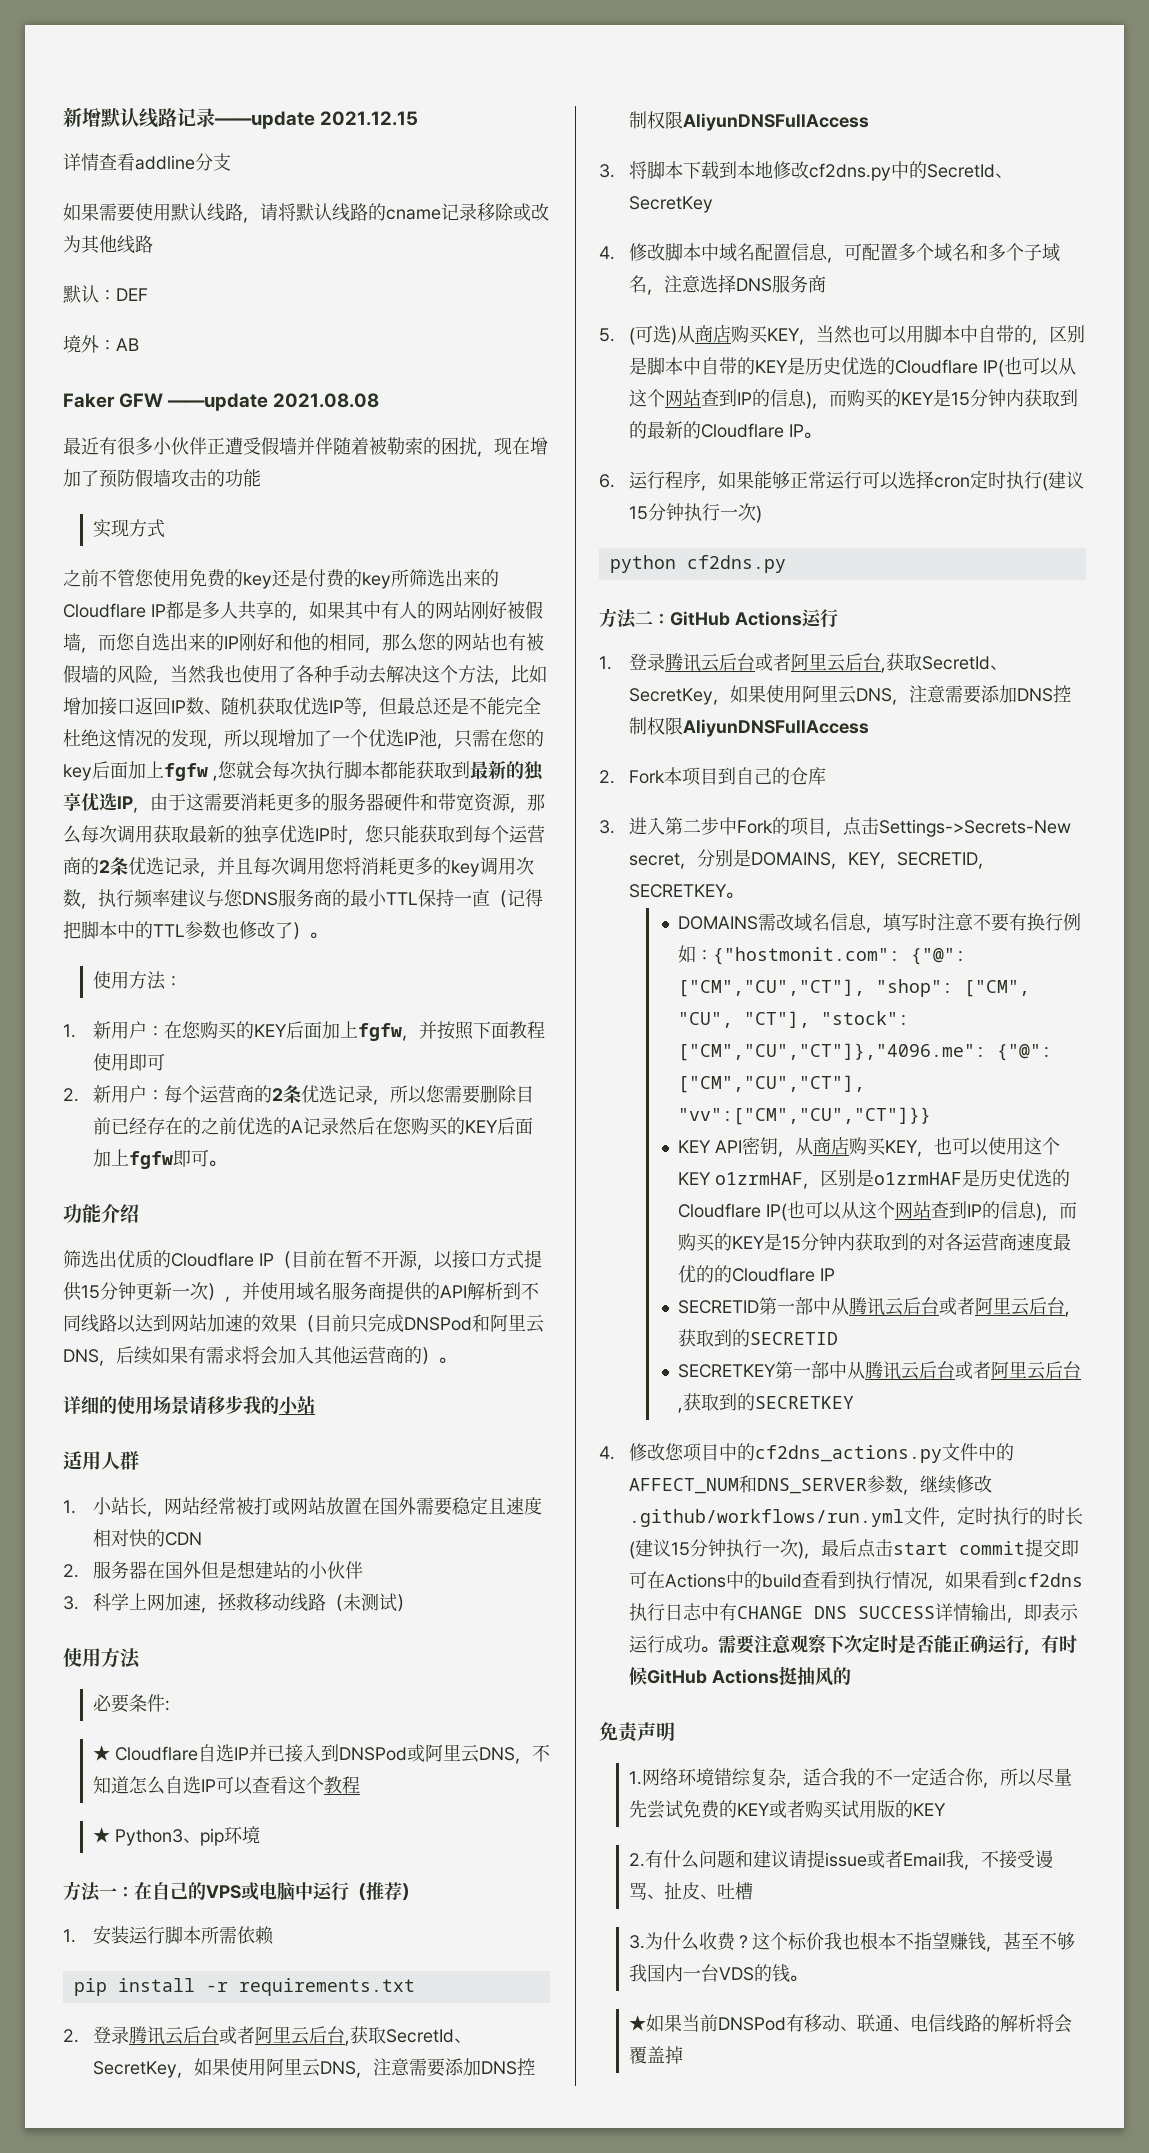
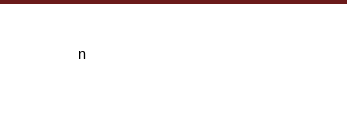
[63,107,419,129] [63,153,231,171] [63,203,549,223] [63,235,153,254] [63,285,148,303] [63,335,139,353] [63,393,380,411] [63,437,548,457] [63,469,261,488] [92,519,165,538] [63,569,499,589] [63,601,543,621] [63,633,544,653] [63,665,547,685] [63,696,541,717] [63,729,544,749] [63,761,544,781] [63,793,545,813] [63,825,545,845] [63,857,534,877] [63,889,543,909] [63,921,327,940] [92,971,182,990] [63,1021,545,1041] [92,1053,165,1071] [63,1085,534,1105] [92,1117,533,1136] [92,1149,226,1169] [63,1204,139,1223] [63,1250,542,1270] [63,1282,539,1302] [63,1313,544,1333] [63,1346,456,1366] [63,1395,315,1415] [63,1451,139,1470] [63,1496,542,1517] [92,1529,202,1547] [63,1560,363,1579] [63,1593,414,1613] [63,1648,141,1669] [92,1694,170,1713] [92,1744,550,1764] [92,1776,360,1795] [92,1826,260,1846] [63,1881,419,1902] [63,1925,274,1945] [73,1978,415,1996] [63,2026,471,2046] [92,2058,535,2078] [628,111,869,131] [599,161,1012,181] [628,196,713,213] [599,243,1060,263] [628,274,826,295] [599,324,1085,345] [628,357,1076,377] [628,389,1078,409] [628,421,821,439] [599,470,1084,491] [628,503,762,523] [609,555,786,573] [599,608,838,629] [599,653,1007,673] [628,685,1071,705] [628,717,869,737] [599,767,826,786] [599,817,1071,837] [628,849,995,869] [628,884,743,899] [678,913,1082,933] [678,945,967,965] [678,979,1031,997] [678,1011,910,1028] [678,1043,1053,1061] [678,1075,866,1093] [678,1107,932,1125] [678,1136,1061,1157] [678,1169,1071,1189] [678,1201,1078,1221] [678,1233,1072,1252] [678,1265,836,1283] [678,1297,1071,1317] [678,1329,839,1347] [678,1361,1082,1380] [678,1393,855,1413] [599,1443,1014,1463] [628,1475,992,1495] [628,1506,1083,1527] [628,1539,1079,1559] [628,1571,1083,1591] [628,1603,1079,1623] [628,1634,1077,1655] [628,1666,851,1686] [599,1722,675,1743] [628,1767,1072,1788] [628,1800,946,1819] [628,1850,1053,1870] [628,1882,753,1900] [628,1932,1075,1952] [628,1964,807,1983] [628,2014,1072,2033] [628,2046,683,2064] 新增默认线路记录——update 2021.12.15 // 详情查看addline分支 // 如果需要使用默认线路，请将默认线路的cname记录移除或改为其他线路 // 默认：DEF // 境外：AB // Faker GFW ——update 2021.08.08 // 最近有很多小伙伴正遭受假墙并伴随着被勒索的困扰，现在增加了预防假墙攻击的功能 // 实现方式 // 之前不管您使用免费的key还是付费的key所筛选出来的Cloudflare IP都是多人共享的，如果其中有人的网站刚好被假墙，而您自选出来的IP刚好和他的相同，那么您的网站也有被假墙的风险，当然我也使用了各种手动去解决这个方法，比如增加接口返回IP数、随机获取优选IP等，但最总还是不能完全杜绝这情况的发现，所以现增加了一个优选IP池，只需在您的key后面加上fgfw ,您就会每次执行脚本都能获取到最新的独享优选IP，由于这需要消耗更多的服务器硬件和带宽资源，那么每次调用获取最新的独享优选IP时，您只能获取到每个运营商的2条优选记录，并且每次调用您将消耗更多的key调用次数，执行频率建议与您DNS服务商的最小TTL保持一直（记得把脚本中的TTL参数也修改了）。 // 使用方法： // 1.新用户：在您购买的KEY后面加上fgfw，并按照下面教程使用即可 // 2.新用户：每个运营商的2条优选记录，所以您需要删除目前已经存在的之前优选的A记录然后在您购买的KEY后面加上fgfw即可。 // 功能介绍 // 筛选出优质的Cloudflare IP（目前在暂不开源，以接口方式提供15分钟更新一次），并使用域名服务商提供的API解析到不同线路以达到网站加速的效果（目前只完成DNSPod和阿里云DNS，后续如果有需求将会加入其他运营商的）。 // 详细的使用场景请移步我的小站 // 适用人群 // 1.小站长，网站经常被打或网站放置在国外需要稳定且速度相对快的CDN // 2.服务器在国外但是想建站的小伙伴 // 3.科学上网加速，拯救移动线路（未测试） // 使用方法 // 必要条件: // ★ Cloudflare自选IP并已接入到DNSPod或阿里云DNS，不知道怎么自选IP可以查看这个教程 // ★ Python3、pip环境 // 方法一：在自己的VPS或电脑中运行（推荐） // 1.安装运行脚本所需依赖 // pip install -r requirements.txt // 2.登录腾讯云后台或者阿里云后台,获取SecretId、SecretKey，如果使用阿里云DNS，注意需要添加DNS控制权限AliyunDNSFullAccess // 3.将脚本下载到本地修改cf2dns.py中的SecretId、SecretKey // 4.修改脚本中域名配置信息，可配置多个域名和多个子域名，注意选择DNS服务商 // 5. (可选)从商店购买KEY，当然也可以用脚本中自带的，区别是脚本中自带的KEY是历史优选的Cloudflare IP(也可以从这个网站查到IP的信息)，而购买的KEY是15分钟内获取到的最新的Cloudflare IP。 // 6.运行程序，如果能够正常运行可以选择cron定时执行(建议15分钟执行一次) // python cf2dns.py // 方法二：GitHub Actions运行 // 1.登录腾讯云后台或者阿里云后台,获取SecretId、SecretKey，如果使用阿里云DNS，注意需要添加DNS控制权限AliyunDNSFullAccess // 2. Fork本项目到自己的仓库 // 3.进入第二步中Fork的项目，点击Settings->Secrets-New secret，分别是DOMAINS，KEY，SECRETID，SECRETKEY。 // DOMAINS需改域名信息，填写时注意不要有换行例如：{"hostmonit.com": {"@": ["CM","CU","CT"], "shop": ["CM", "CU", "CT"], "stock": ["CM","CU","CT"]},"4096.me": {"@": ["CM","CU","CT"], "vv":["CM","CU","CT"]}} // KEY API密钥，从商店购买KEY，也可以使用这个KEY o1zrmHAF，区别是o1zrmHAF是历史优选的Cloudflare IP(也可以从这个网站查到IP的信息)，而购买的KEY是15分钟内获取到的对各运营商速度最优的的Cloudflare IP // SECRETID第一部中从腾讯云后台或者阿里云后台,获取到的SECRETID // SECRETKEY第一部中从腾讯云后台或者阿里云后台,获取到的SECRETKEY // 4.修改您项目中的cf2dns_actions.py文件中的AFFECT_NUM和DNS_SERVER参数，继续修改.github/workflows/run.yml文件，定时执行的时长(建议15分钟执行一次)，最后点击start commit提交即可在Actions中的build查看到执行情况，如果看到cf2dns执行日志中有CHANGE DNS SUCCESS详情输出，即表示运行成功。需要注意观察下次定时是否能正确运行，有时候GitHub Actions挺抽风的 // 免责声明 // 1.网络环境错综复杂，适合我的不一定适合你，所以尽量先尝试免费的KEY或者购买试用版的KEY // 2.有什么问题和建议请提issue或者Email我，不接受谩骂、扯皮、吐槽 // 3.为什么收费？这个标价我也根本不指望赚钱，甚至不够我国内一台VDS的钱。 // ★如果当前DNSPod有移动、联通、电信线路的解析将会覆盖掉 -> [78,51,86,59] n

